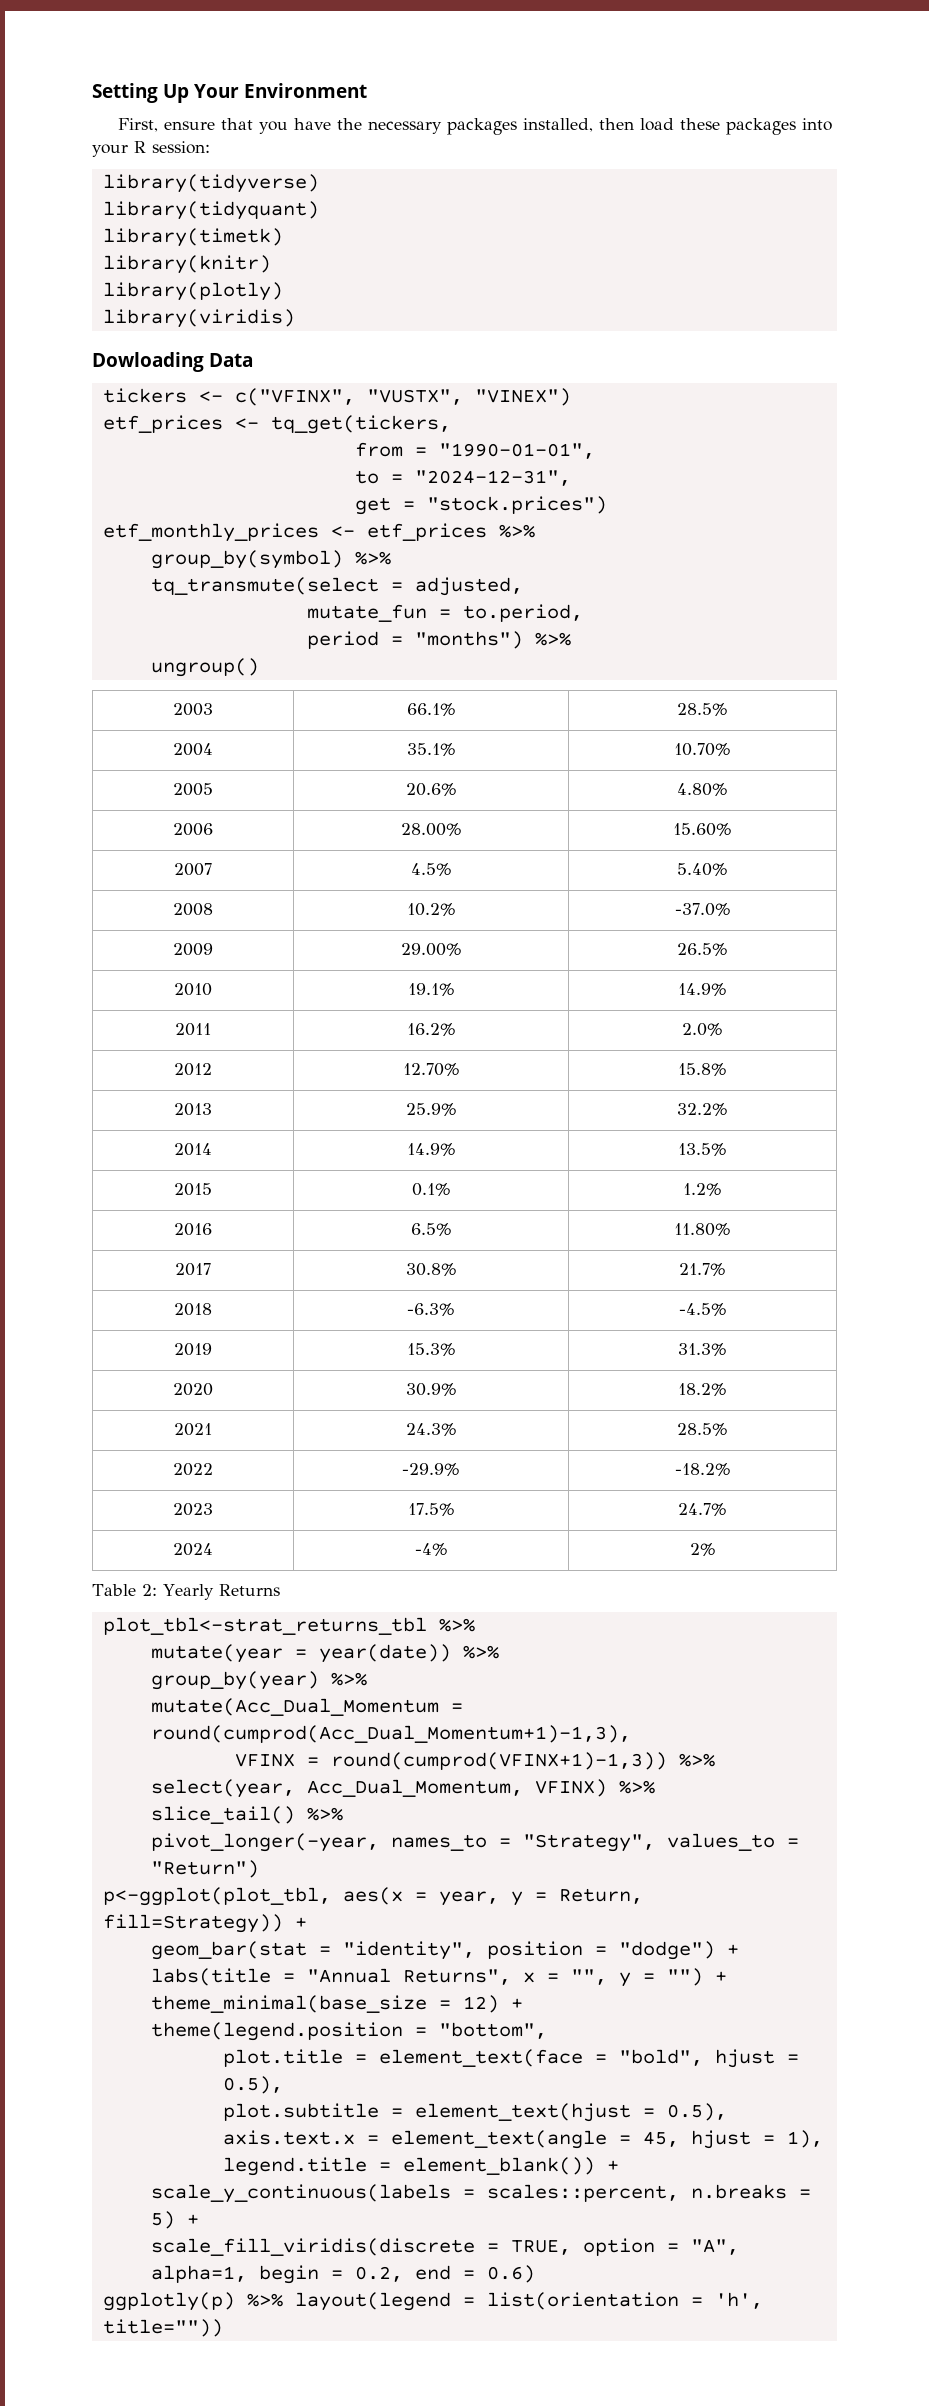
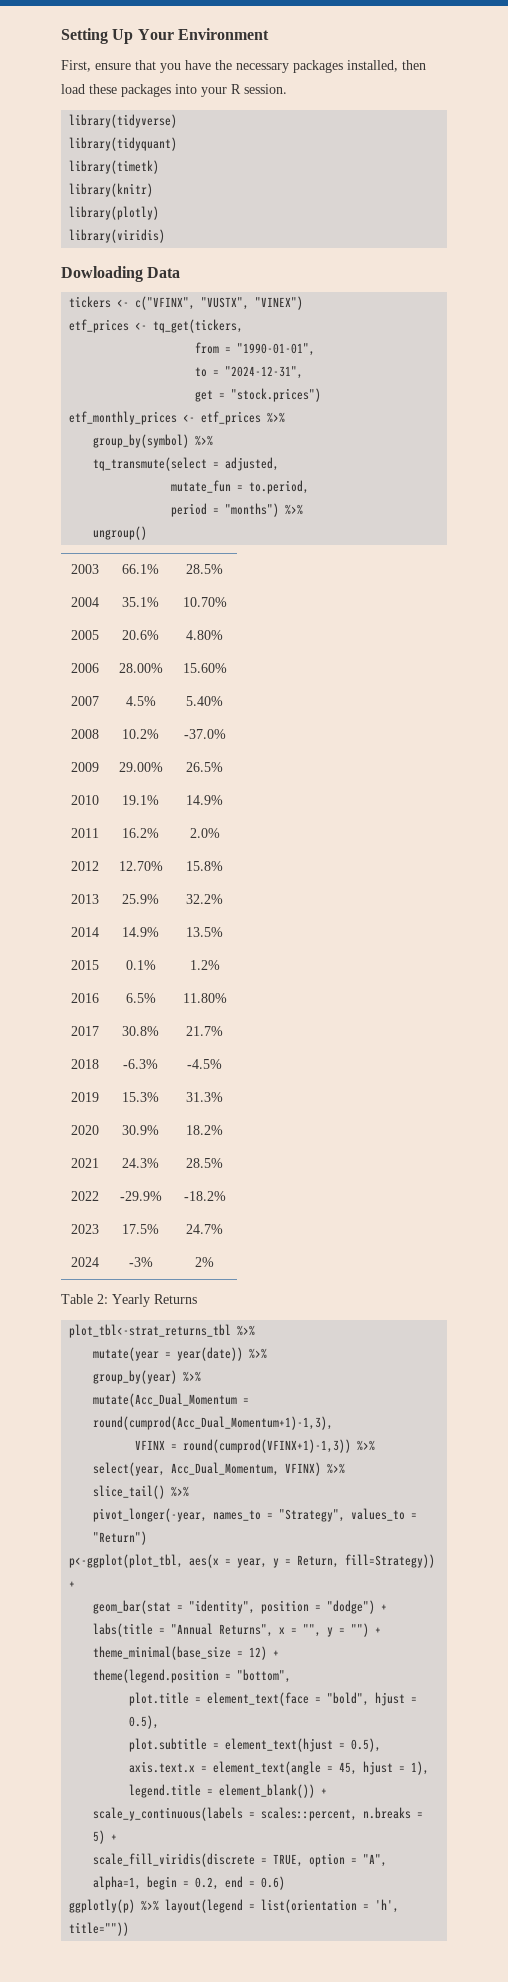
[152,141,210,154] session: -> [244,84,287,94] session.
[414,1543,448,1556] -4% -> [128,1257,153,1267] -3%

